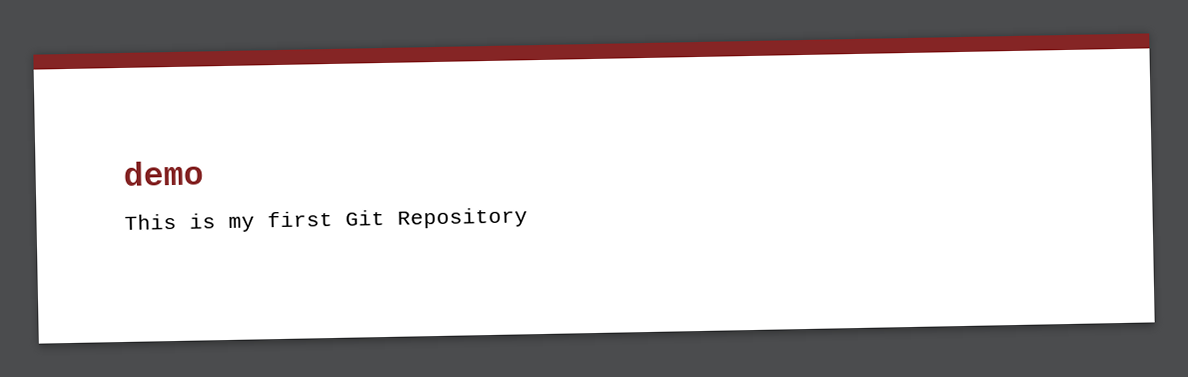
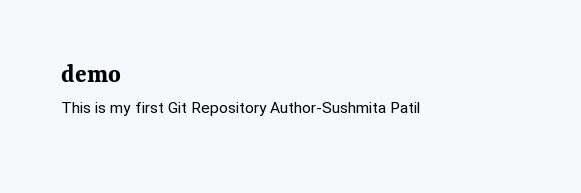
(528, 218) none -> [270,102,421,113] Author-Sushmita Patil

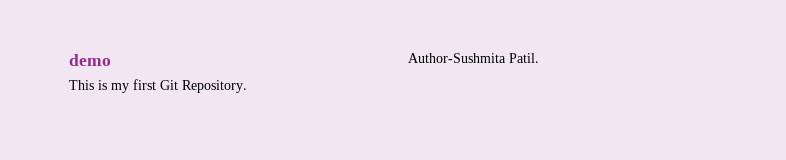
[190,102,421,116] Repository Author-Sushmita Patil -> [182,80,247,93] [408,53,539,63] Repository. // Author-Sushmita Patil.

